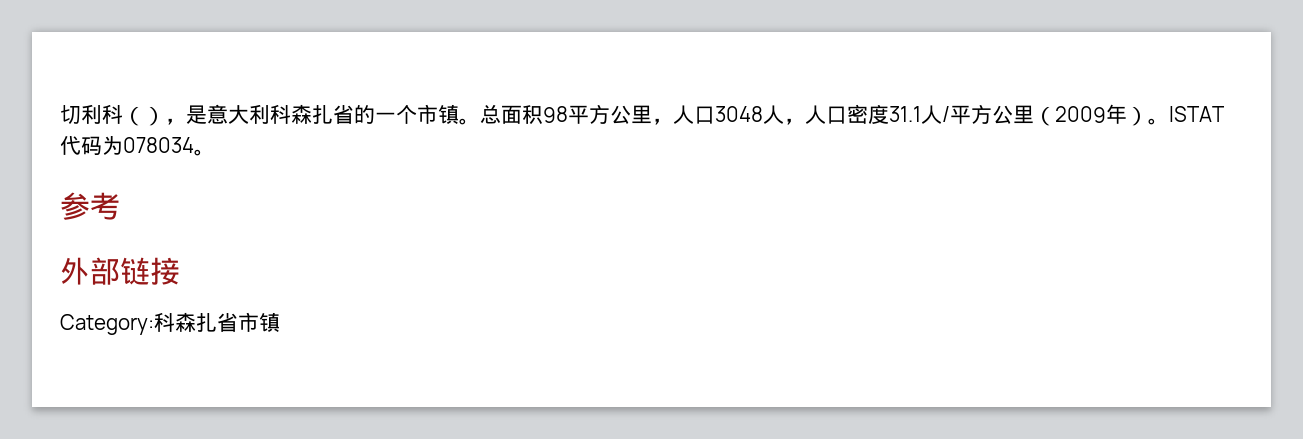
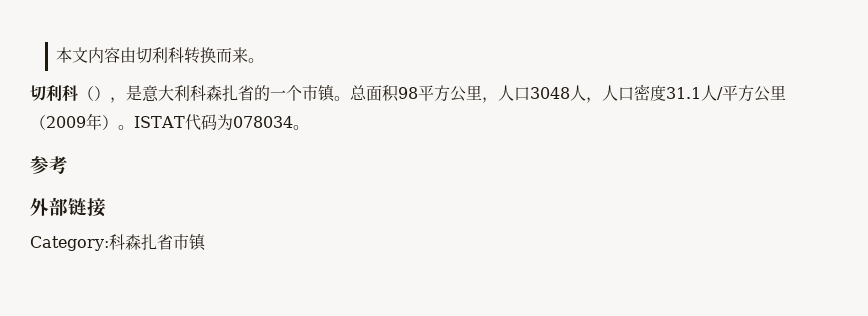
(60, 115) none -> [56,47,265,64] 本文内容由切利科转换而来。 //

